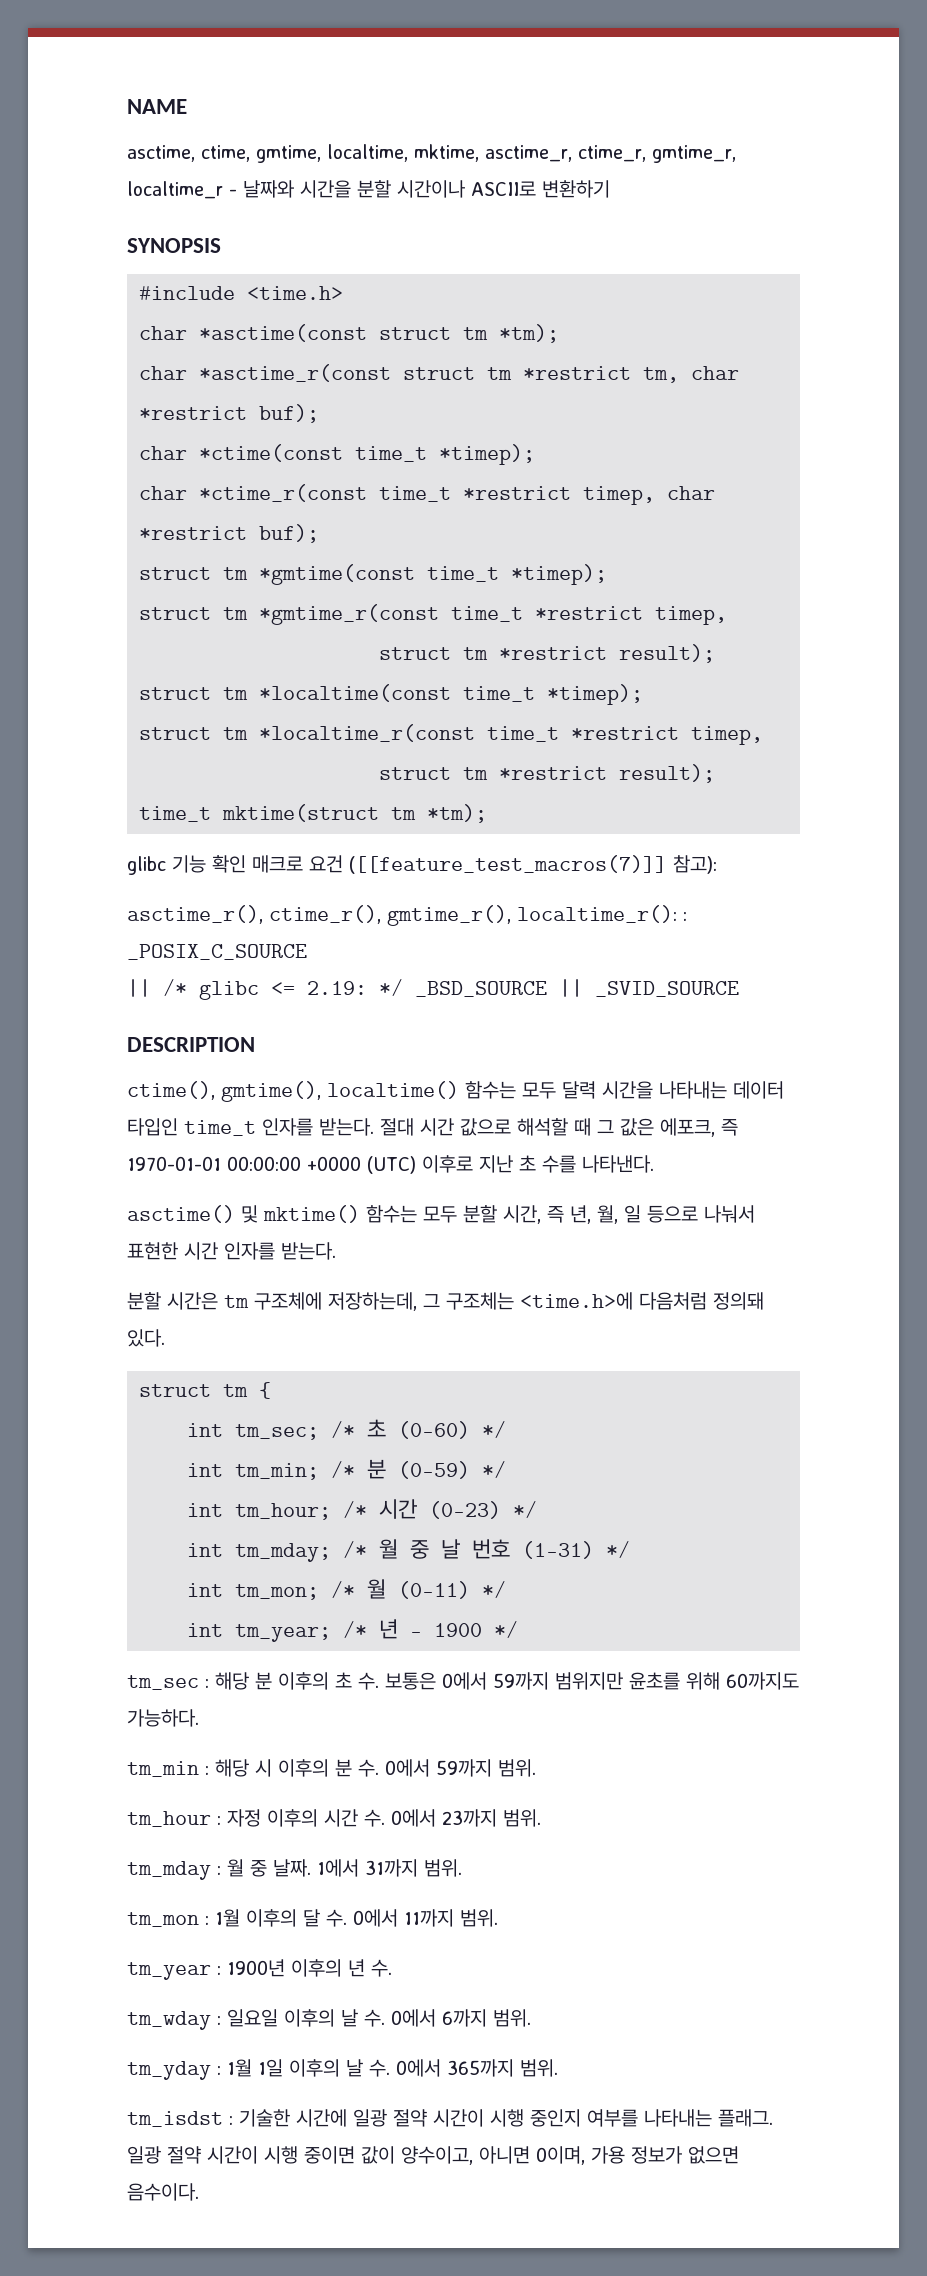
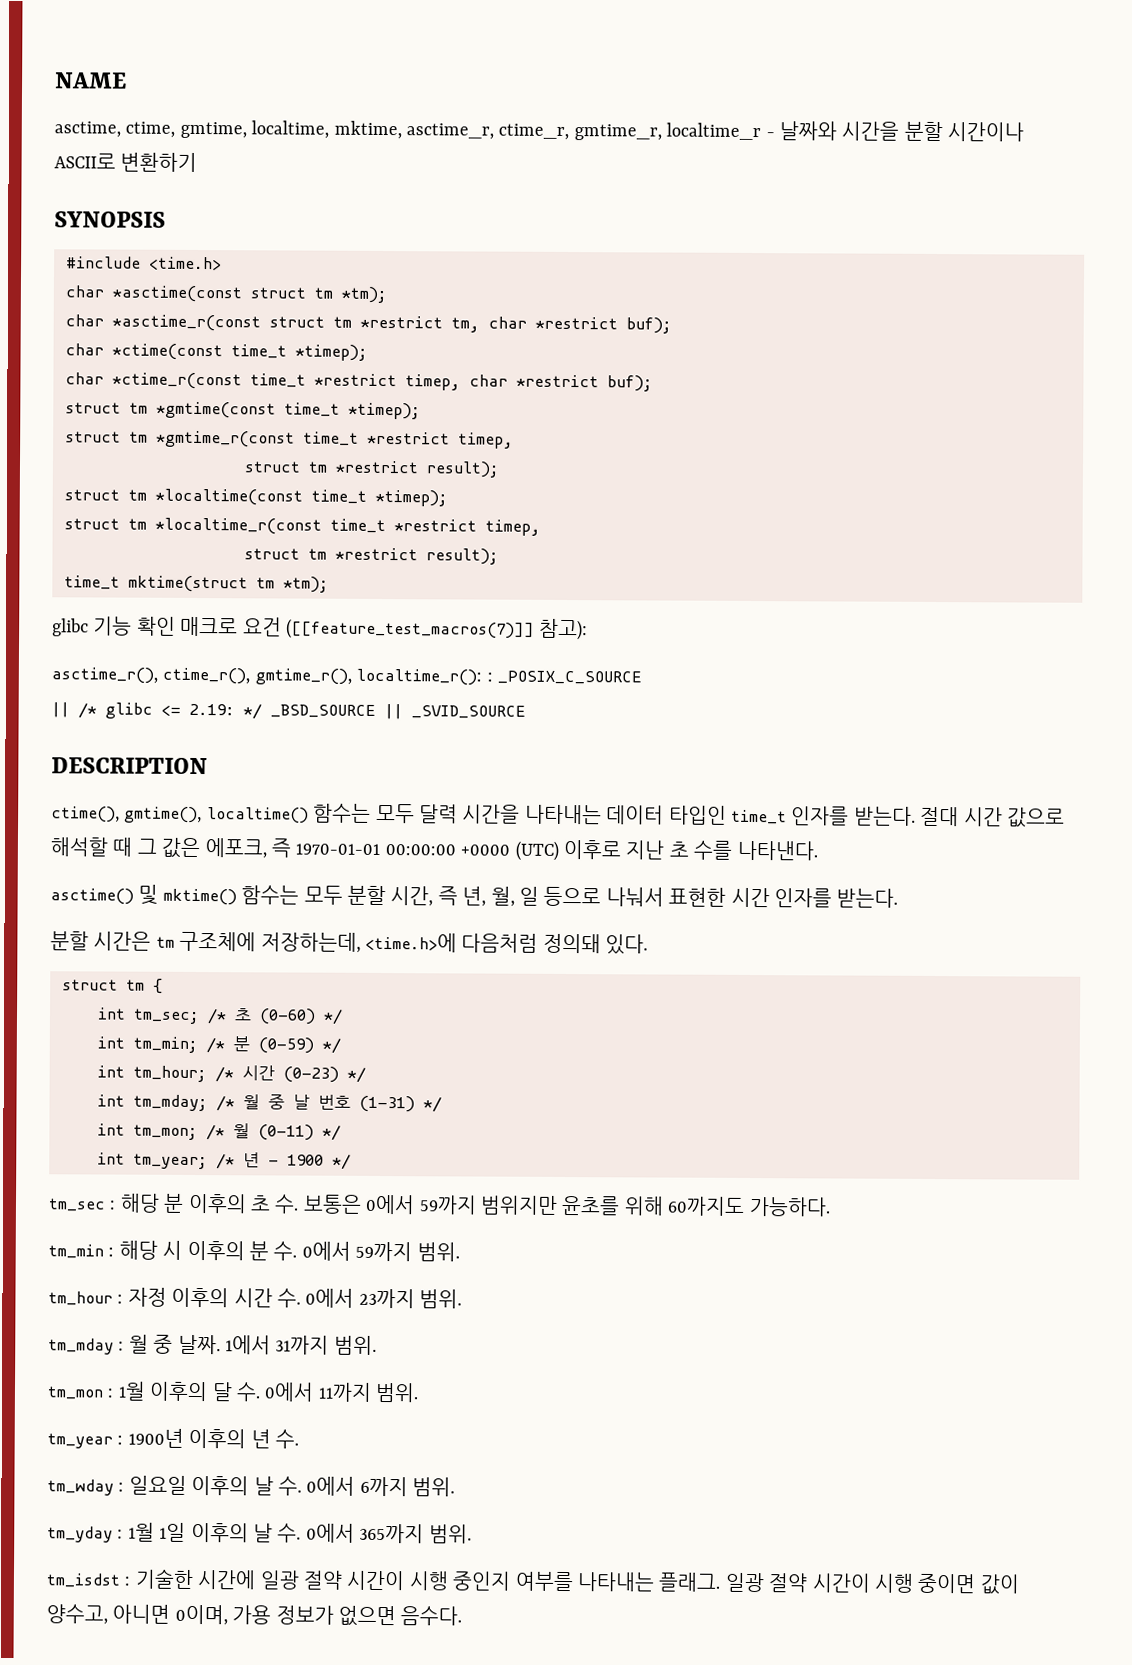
[423,1292,514,1310] 그 구조체는 -> (361, 942) none
[401,2146,473,2165] 양수이고, -> [46,1604,108,1625] 양수고,
[127,2183,199,2201] 음수이다. -> [400,1606,463,1626] 음수다.

